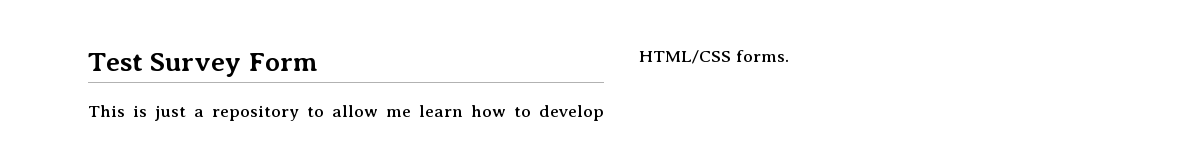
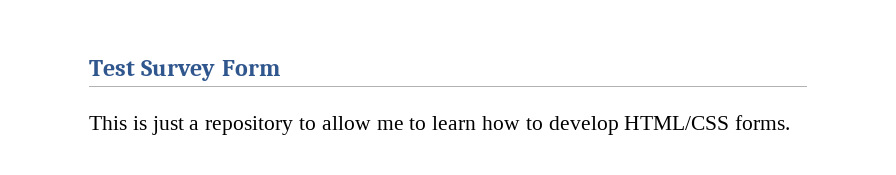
(411, 113) none -> [409,118,427,130] to

